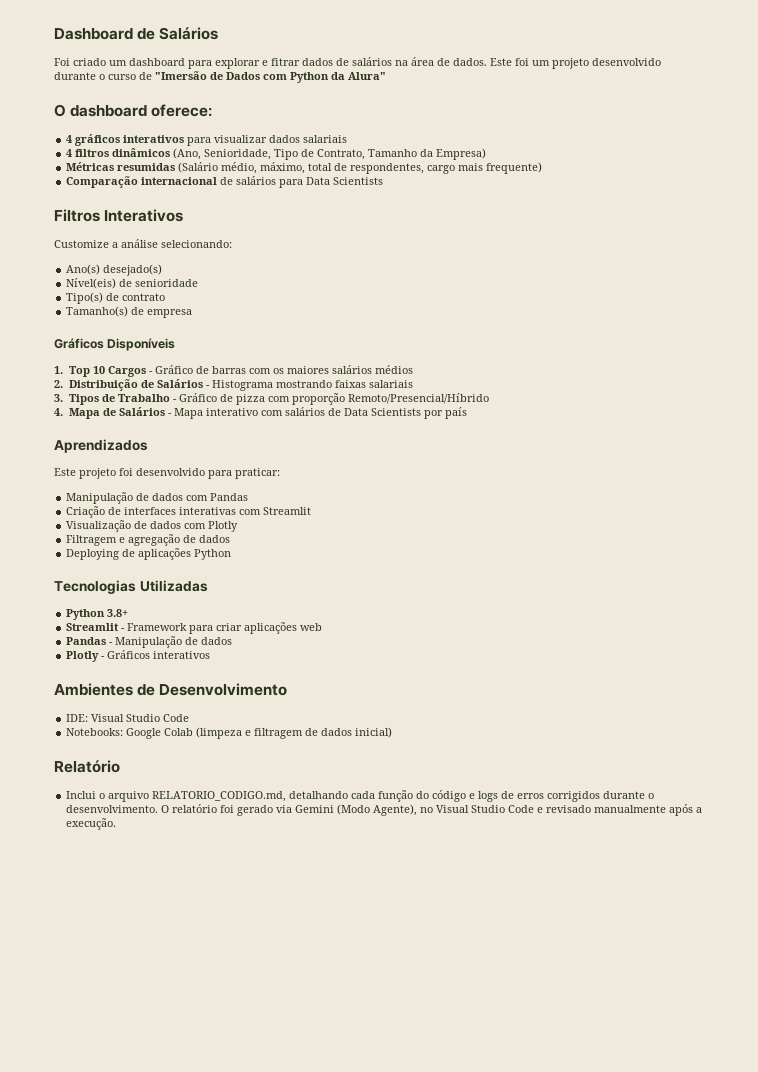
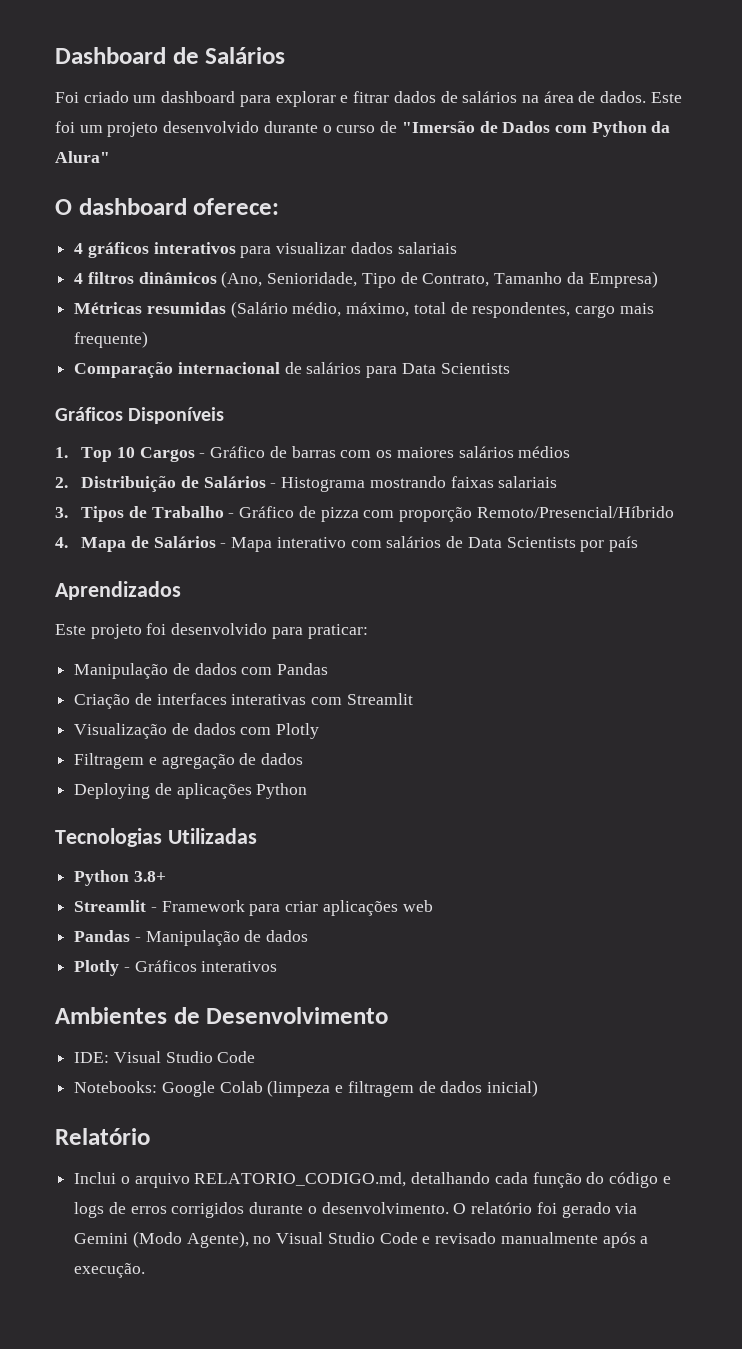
[54,209,184,222] [54,239,232,248] [66,264,163,276] [66,278,199,289] [66,292,166,304] [66,306,193,318] // Filtros Interativos // Customize a análise selecionando: // Ano(s) desejado(s) // Nível(eis) de senioridade // Tipo(s) de contrato // Tamanho(s) de empresa -> (510, 368) none

